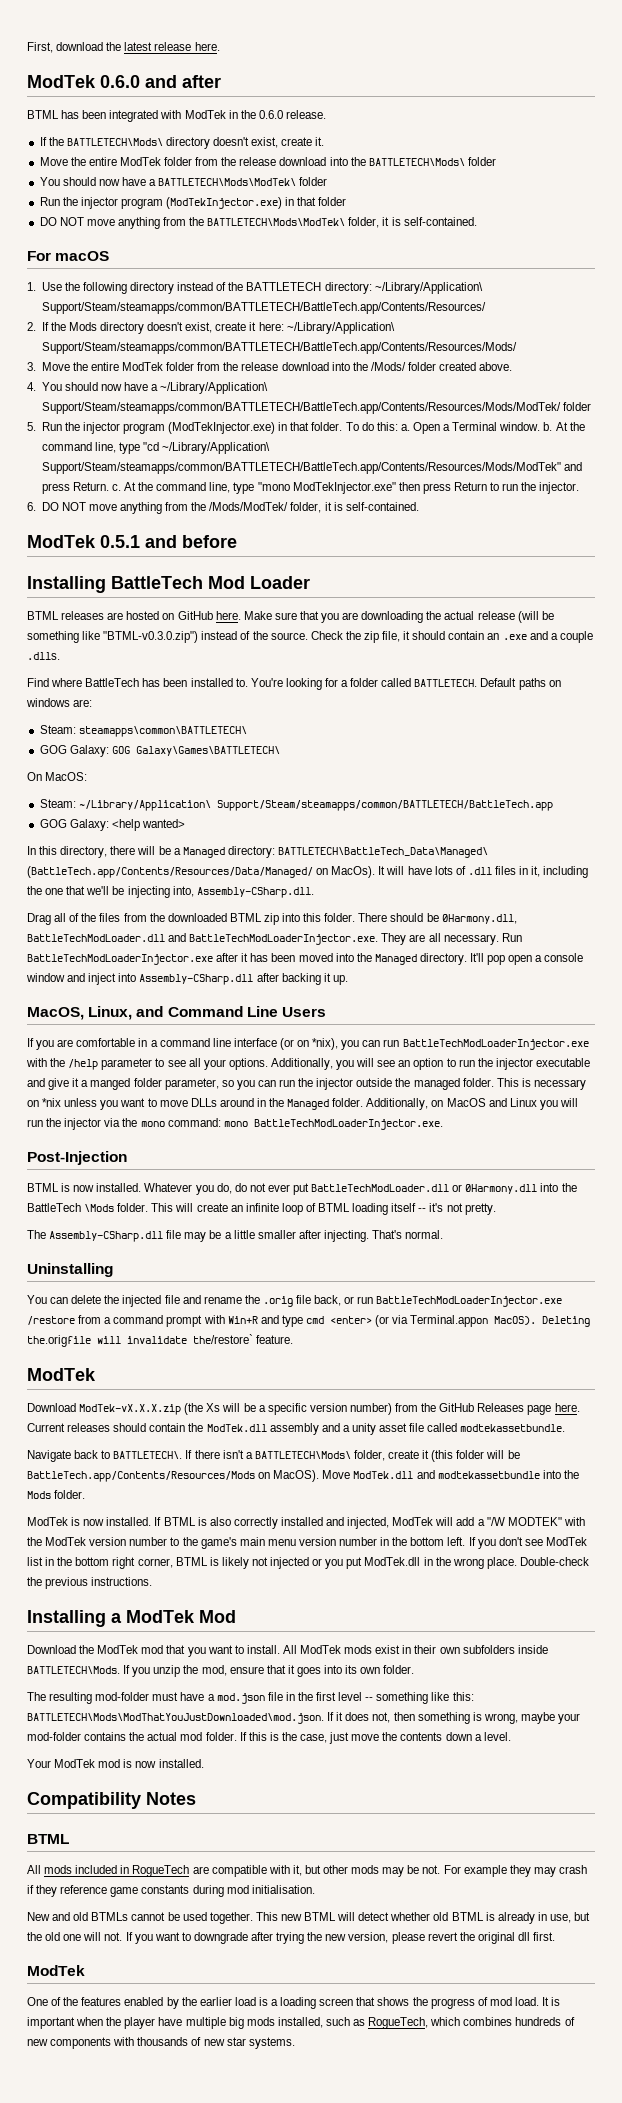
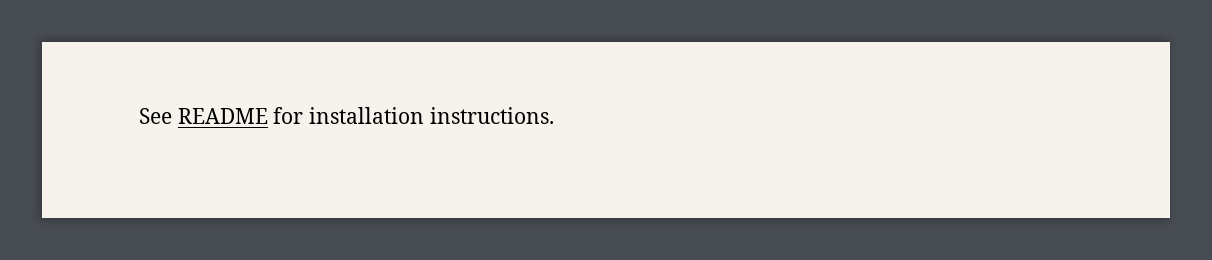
[27,42,220,53] [27,75,221,88] [27,110,326,122] [39,137,325,149] [39,157,496,166] [39,177,328,186] [39,197,347,209] [39,217,477,229] [27,251,110,261] [27,282,483,294] [41,302,486,314] [27,322,395,334] [41,342,517,354] [27,362,513,371] [27,382,269,394] [41,402,591,414] [27,422,585,434] [41,442,271,454] [41,462,582,474] [41,482,580,494] [27,502,419,514] [27,535,237,548] [27,576,310,593] [27,611,554,623] [27,631,593,643] [27,652,60,660] [27,678,561,690] [26,698,93,707] [39,725,247,737] [39,745,280,757] [27,772,88,781] [39,799,553,811] [39,819,185,831] [27,846,488,858] [27,866,589,878] [27,886,314,898] [27,913,517,925] [27,933,522,945] [27,953,584,965] [26,973,348,985] [27,1006,326,1020] [27,1038,589,1050] [26,1058,590,1070] [27,1078,586,1090] [27,1098,578,1110] [27,1118,443,1130] [27,1151,127,1165] [27,1183,577,1195] [27,1203,496,1215] [27,1230,444,1242] [27,1263,113,1277] [27,1295,563,1307] [27,1315,591,1327] [27,1334,294,1347] [27,1368,96,1381] [27,1403,580,1415] [27,1423,566,1435] [27,1450,520,1462] [27,1470,579,1482] [27,1490,86,1499] [27,1517,585,1529] [27,1537,587,1549] [27,1557,589,1569] [27,1577,153,1589] [27,1610,236,1627] [27,1645,548,1657] [27,1665,415,1677] [27,1692,474,1704] [27,1712,581,1724] [27,1732,511,1744] [27,1759,204,1768] [27,1792,196,1809] [27,1834,69,1844] [27,1865,587,1877] [27,1885,315,1897] [27,1912,591,1924] [27,1932,556,1944] [27,1965,85,1976] [27,1997,561,2009] [27,2017,575,2029] [27,2037,295,2049] First, download the latest release here. // ModTek 0.6.0 and after // BTML has been integrated with ModTek in the 0.6.0 release. // If the BATTLETECH\Mods\ directory doesn't exist, create it. // Move the entire ModTek folder from the release download into the BATTLETECH\Mods\ folder // You should now have a BATTLETECH\Mods\ModTek\ folder // Run the injector program (ModTekInjector.exe) in that folder // DO NOT move anything from the BATTLETECH\Mods\ModTek\ folder, it is self-contained. // For macOS // 1. Use the following directory instead of the BATTLETECH directory: ~/Library/Application\ Support/Steam/steamapps/common/BATTLETECH/BattleTech.app/Contents/Resources/ // 2. If the Mods directory doesn't exist, create it here: ~/Library/Application\ Support/Steam/steamapps/common/BATTLETECH/BattleTech.app/Contents/Resources/Mods/ // 3. Move the entire ModTek folder from the release download into the /Mods/ folder created above. // 4. You should now have a ~/Library/Application\ Support/Steam/steamapps/common/BATTLETECH/BattleTech.app/Contents/Resources/Mods/ModTek/ folder // 5. Run the injector program (ModTekInjector.exe) in that folder. To do this: a. Open a Terminal window. b. At the command line, type "cd ~/Library/Application\ Support/Steam/steamapps/common/BATTLETECH/BattleTech.app/Contents/Resources/Mods/ModTek" and press Return. c. At the command line, type "mono ModTekInjector.exe" then press Return to run the injector. // 6. DO NOT move anything from the /Mods/ModTek/ folder, it is self-contained. // ModTek 0.5.1 and before // Installing BattleTech Mod Loader // BTML releases are hosted on GitHub here. Make sure that you are downloading the actual release (will be something like "BTML-v0.3.0.zip") instead of the source. Check the zip file, it should contain an .exe and a couple .dlls. // Find where BattleTech has been installed to. You're looking for a folder called BATTLETECH. Default paths on windows are: // Steam: steamapps\common\BATTLETECH\ // GOG Galaxy: GOG Galaxy\Games\BATTLETECH\ // On MacOS: // Steam: ~/Library/Application\ Support/Steam/steamapps/common/BATTLETECH/BattleTech.app // GOG Galaxy: <help wanted> // In this directory, there will be a Managed directory: BATTLETECH\BattleTech_Data\Managed\ (BattleTech.app/Contents/Resources/Data/Managed/ on MacOs). It will have lots of .dll files in it, including the one that we'll be injecting into, Assembly-CSharp.dll. // Drag all of the files from the downloaded BTML zip into this folder. There should be 0Harmony.dll, BattleTechModLoader.dll and BattleTechModLoaderInjector.exe. They are all necessary. Run BattleTechModLoaderInjector.exe after it has been moved into the Managed directory. It'll pop open a console window and inject into Assembly-CSharp.dll after backing it up. // MacOS, Linux, and Command Line Users // If you are comfortable in a command line interface (or on *nix), you can run BattleTechModLoaderInjector.exe with the /help parameter to see all your options. Additionally, you will see an option to run the injector executable and give it a manged folder parameter, so you can run the injector outside the managed folder. This is necessary on *nix unless you want to move DLLs around in the Managed folder. Additionally, on MacOS and Linux you will run the injector via the mono command: mono BattleTechModLoaderInjector.exe. // Post-Injection // BTML is now installed. Whatever you do, do not ever put BattleTechModLoader.dll or 0Harmony.dll into the BattleTech \Mods folder. This will create an infinite loop of BTML loading itself -- it's not pretty. // The Assembly-CSharp.dll file may be a little smaller after injecting. That's normal. // Uninstalling // You can delete the injected file and rename the .orig file back, or run BattleTechModLoaderInjector.exe /restore from a command prompt with Win+R and type cmd <enter> (or via Terminal.appon MacOS). Deleting the.origfile will invalidate the/restore` feature. // ModTek // Download ModTek-vX.X.X.zip (the Xs will be a specific version number) from the GitHub Releases page here. Current releases should contain the ModTek.dll assembly and a unity asset file called modtekassetbundle. // Navigate back to BATTLETECH\. If there isn't a BATTLETECH\Mods\ folder, create it (this folder will be BattleTech.app/Contents/Resources/Mods on MacOS). Move ModTek.dll and modtekassetbundle into the Mods folder. // ModTek is now installed. If BTML is also correctly installed and injected, ModTek will add a "/W MODTEK" with the ModTek version number to the game's main menu version number in the bottom left. If you don't see ModTek list in the bottom right corner, BTML is likely not injected or you put ModTek.dll in the wrong place. Double-check the previous instructions. // Installing a ModTek Mod // Download the ModTek mod that you want to install. All ModTek mods exist in their own subfolders inside BATTLETECH\Mods. If you unzip the mod, ensure that it goes into its own folder. // The resulting mod-folder must have a mod.json file in the first level -- something like this: BATTLETECH\Mods\ModThatYouJustDownloaded\mod.json. If it does not, then something is wrong, maybe your mod-folder contains the actual mod folder. If this is the case, just move the contents down a level. // Your ModTek mod is now installed. // Compatibility Notes // BTML // All mods included in RogueTech are compatible with it, but other mods may be not. For example they may crash if they reference game constants during mod initialisation. // New and old BTMLs cannot be used together. This new BTML will detect whether old BTML is already in use, but the old one will not. If you want to downgrade after trying the new version, please revert the original dll first. // ModTek // One of the features enabled by the earlier load is a loading screen that shows the progress of mod load. It is important when the player have multiple big mods installed, such as RogueTech, which combines hundreds of new components with thousands of new star systems. -> [139,107,554,124] See README for installation instructions.

